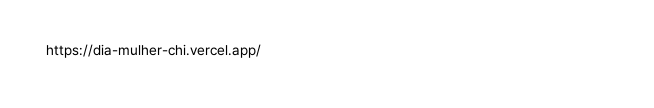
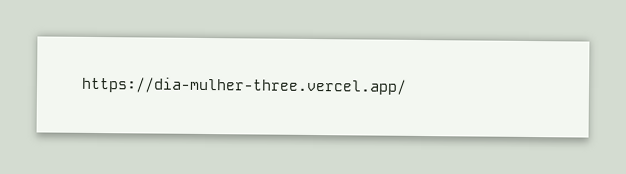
[46,44,261,58] https://dia-mulher-chi.vercel.app/ -> [81,76,407,95] https://dia-mulher-three.vercel.app/

